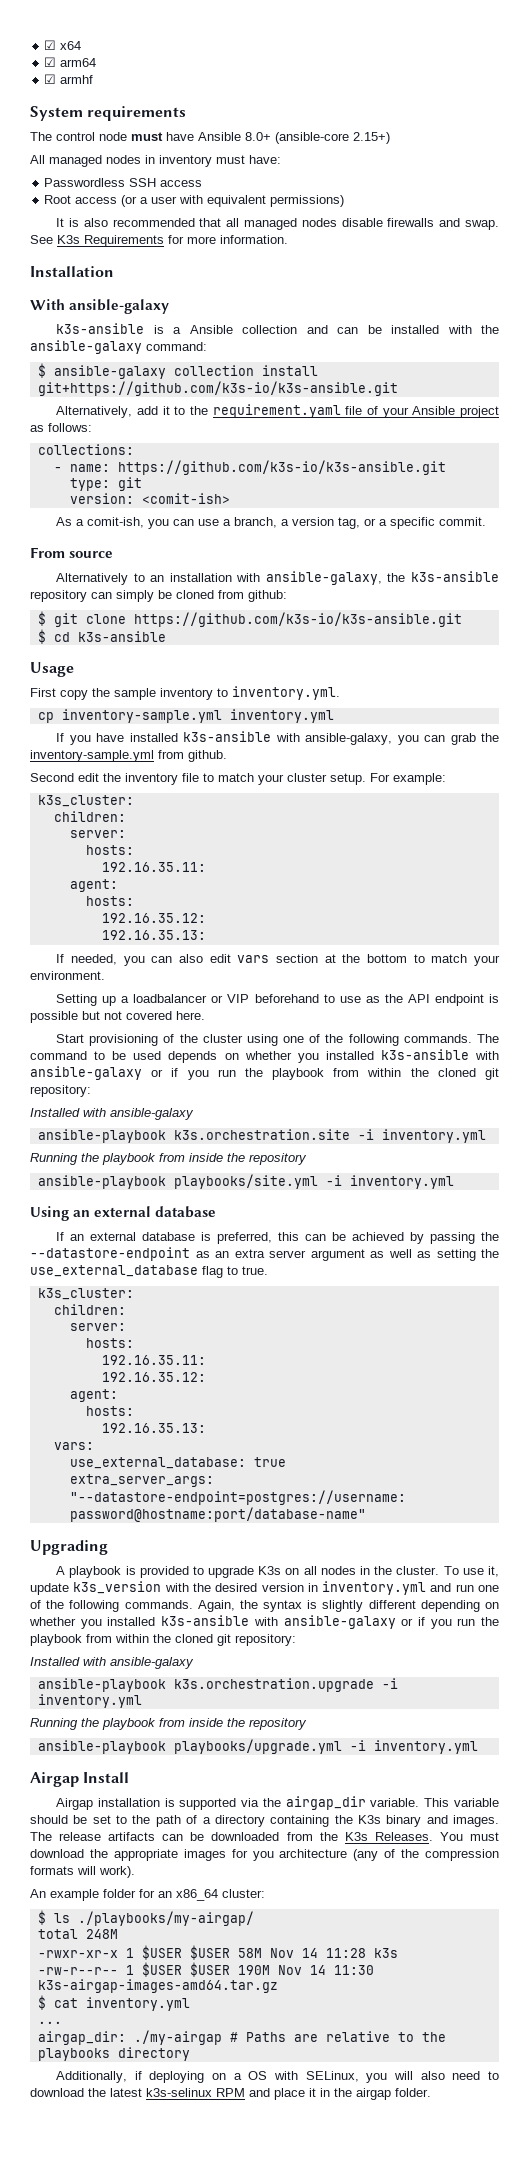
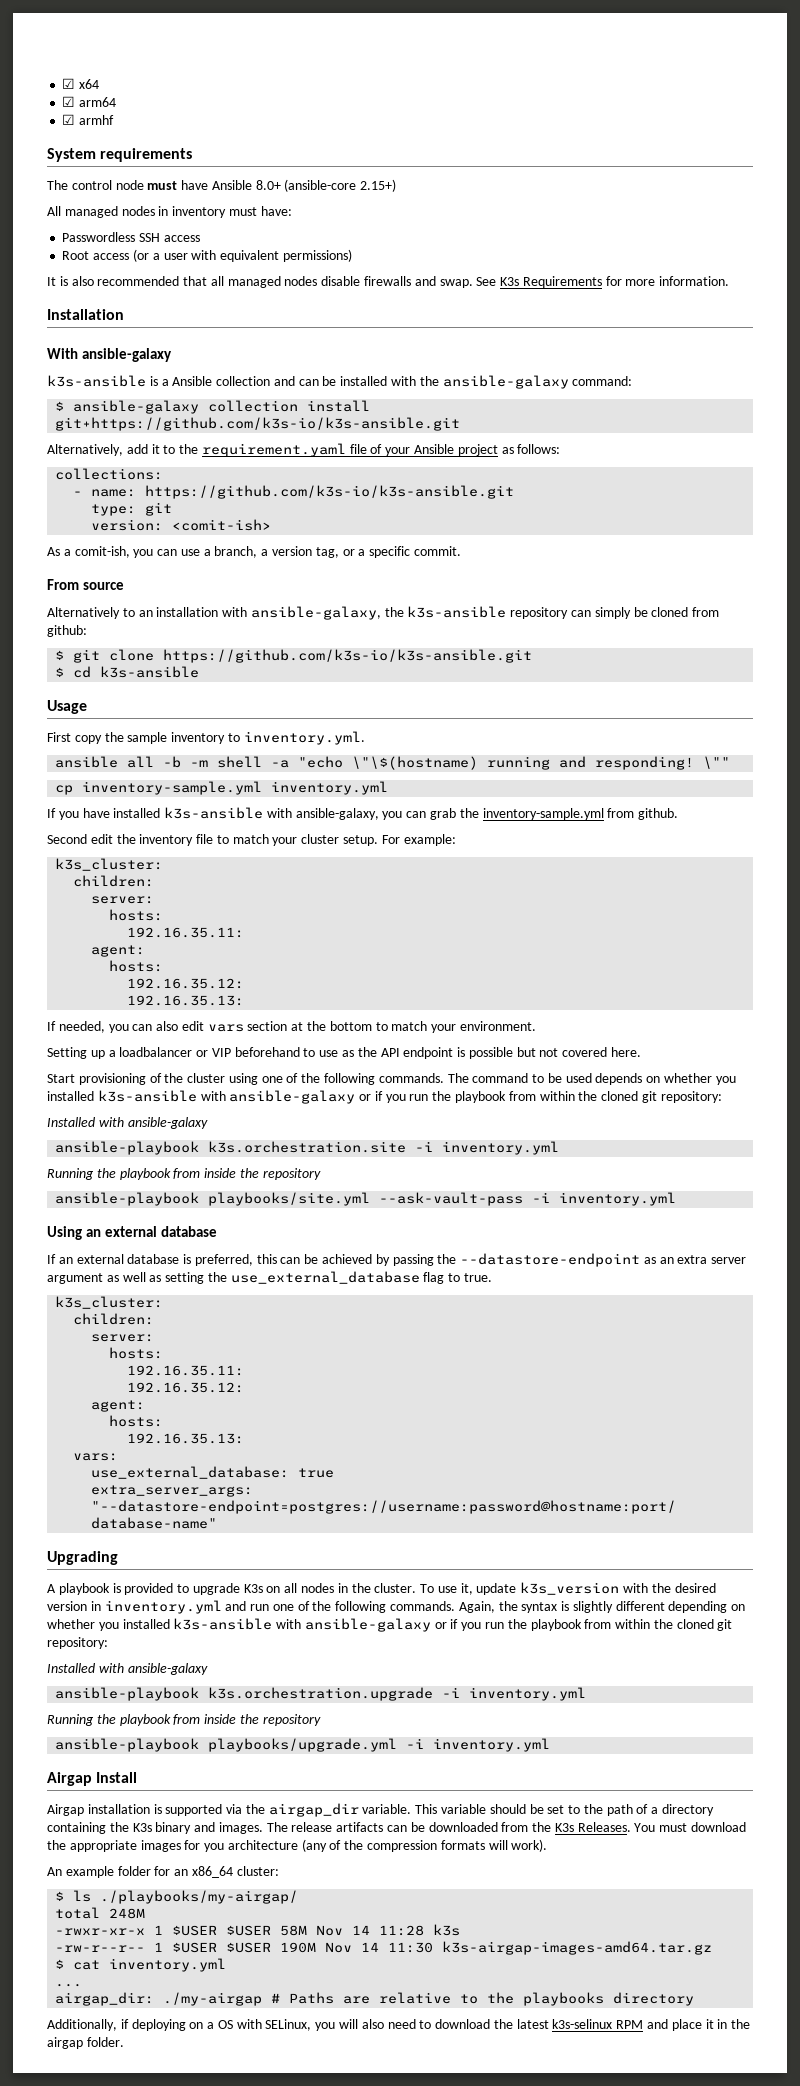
(340, 693) none -> [55,756,731,770] // ansible all -b -m shell -a "echo \"\$(hostname) running and responding! \""
(318, 1181) none -> [379,1192,524,1206] --ask-vault-pass

